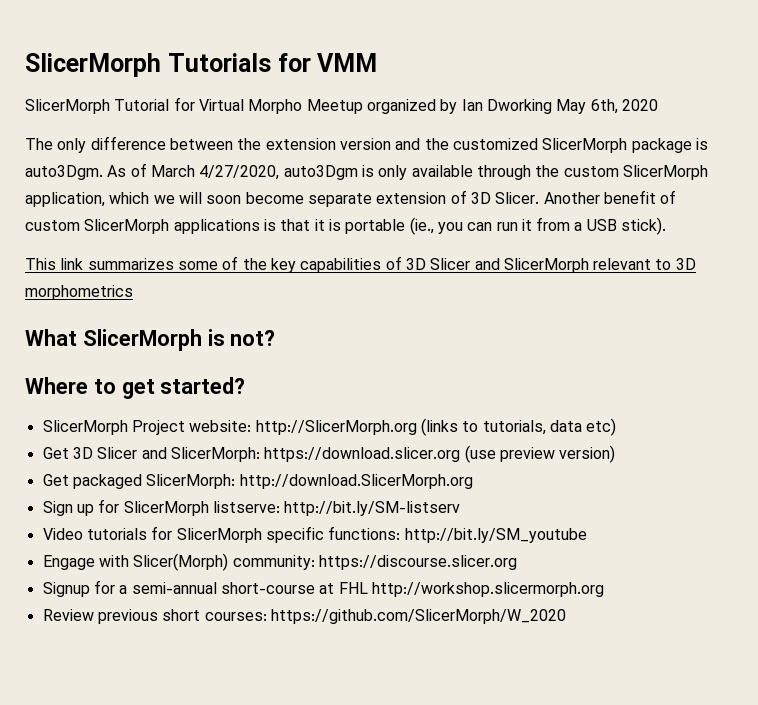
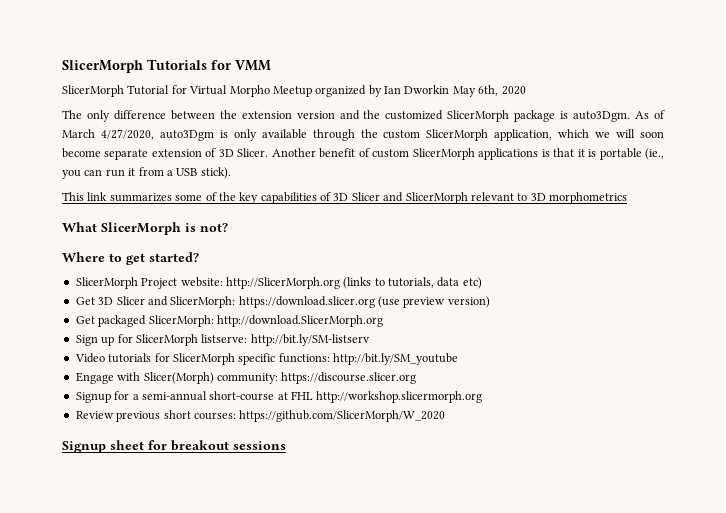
[486,99,552,114] Dworking -> [404,85,450,94] Dworkin
(566, 616) none -> [62,440,286,453] // Signup sheet for breakout sessions

